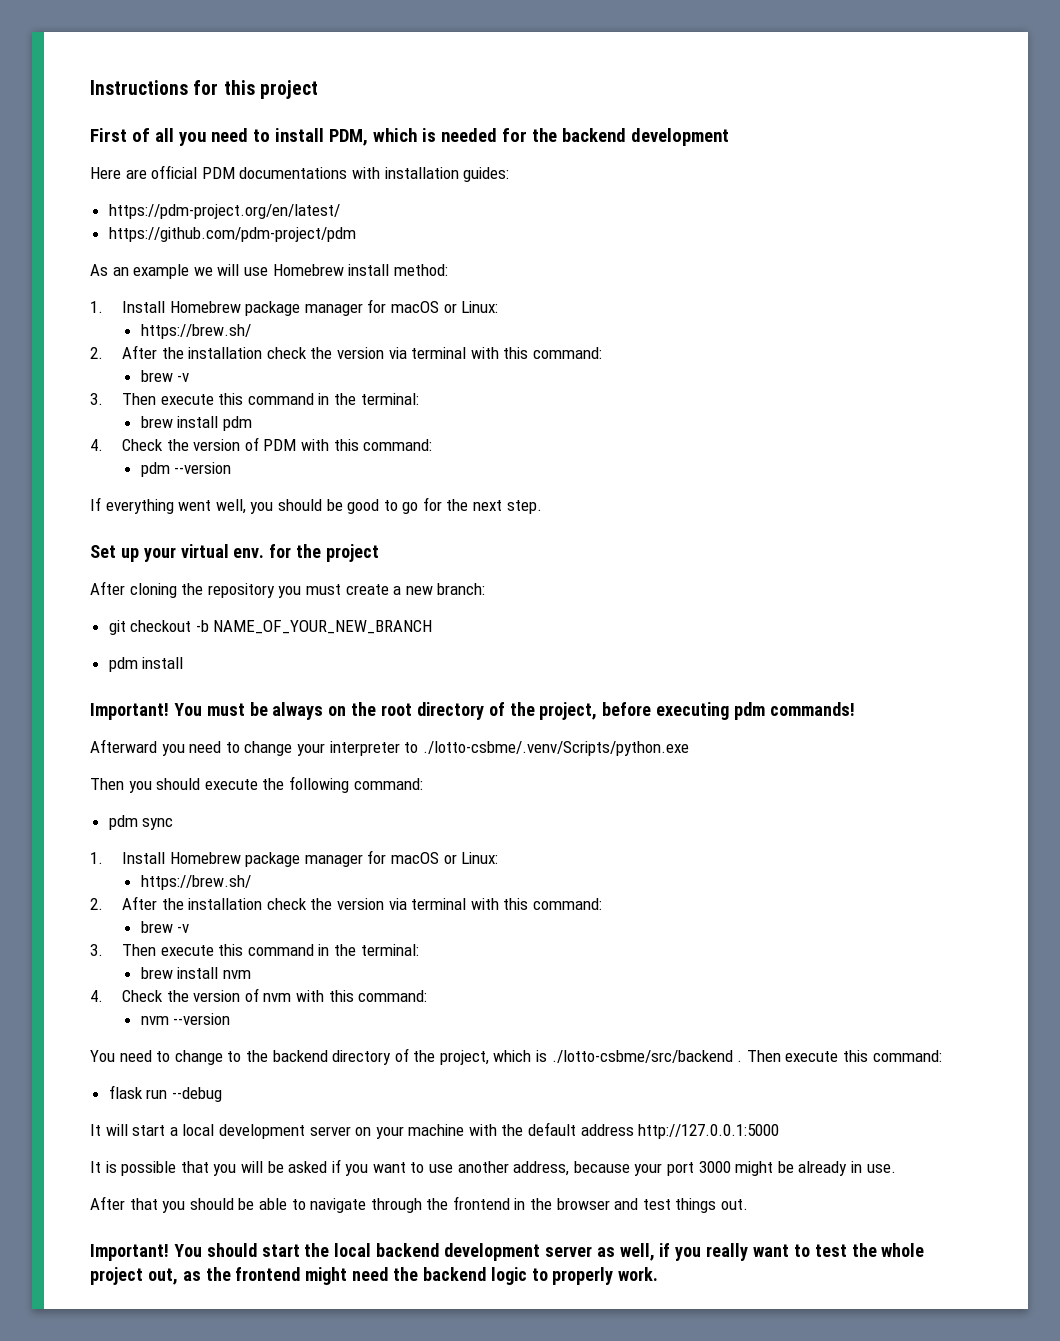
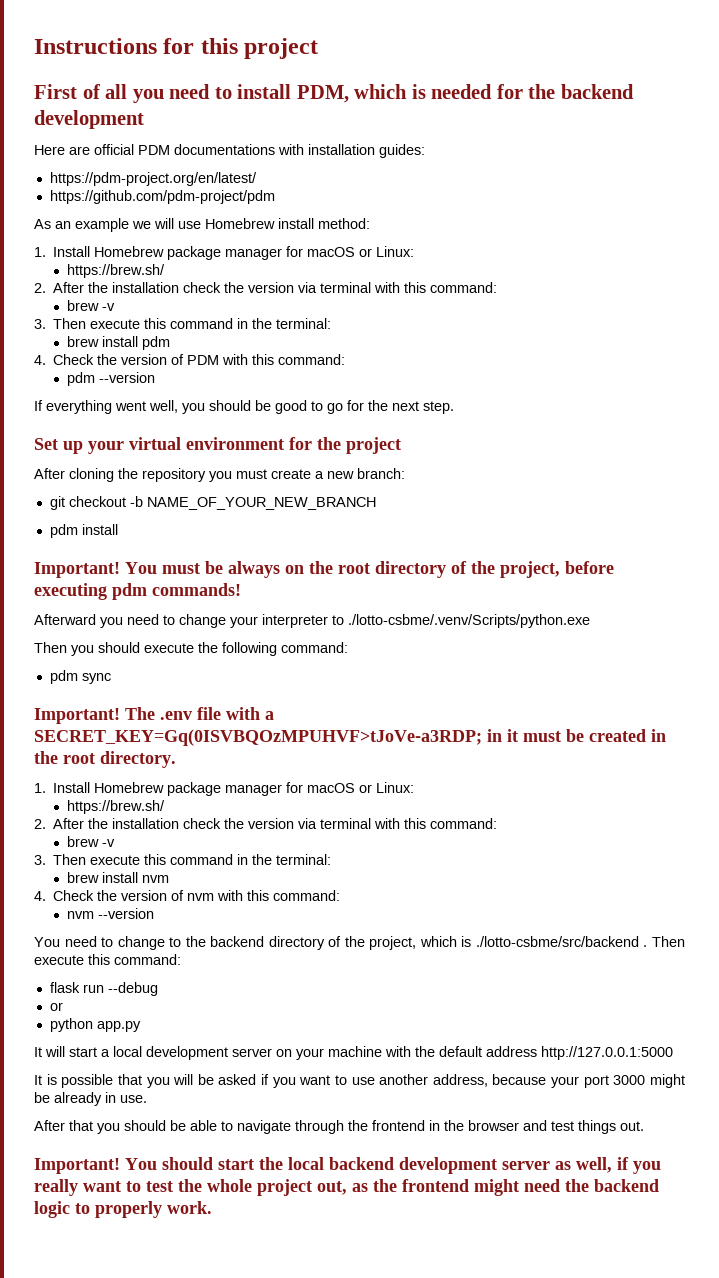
[233,548,265,558] env. -> [186,437,284,450] environment
(174, 824) none -> [34,707,274,724] [34,729,666,746] [34,751,176,768] // Important! The .env file with a SECRET_KEY=Gq(0ISVBQOzMPUHVF>tJoVe-a3RDP; in it must be created in the root directory.
(222, 1094) none -> [49,1002,63,1011] [49,1018,141,1032] // or // python app.py

